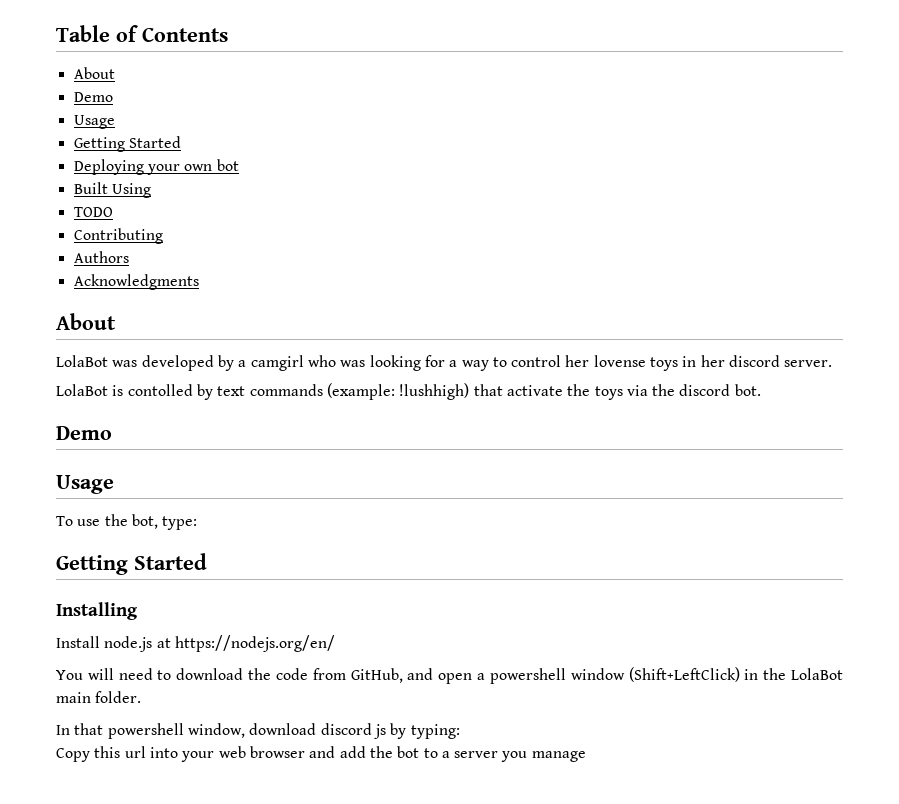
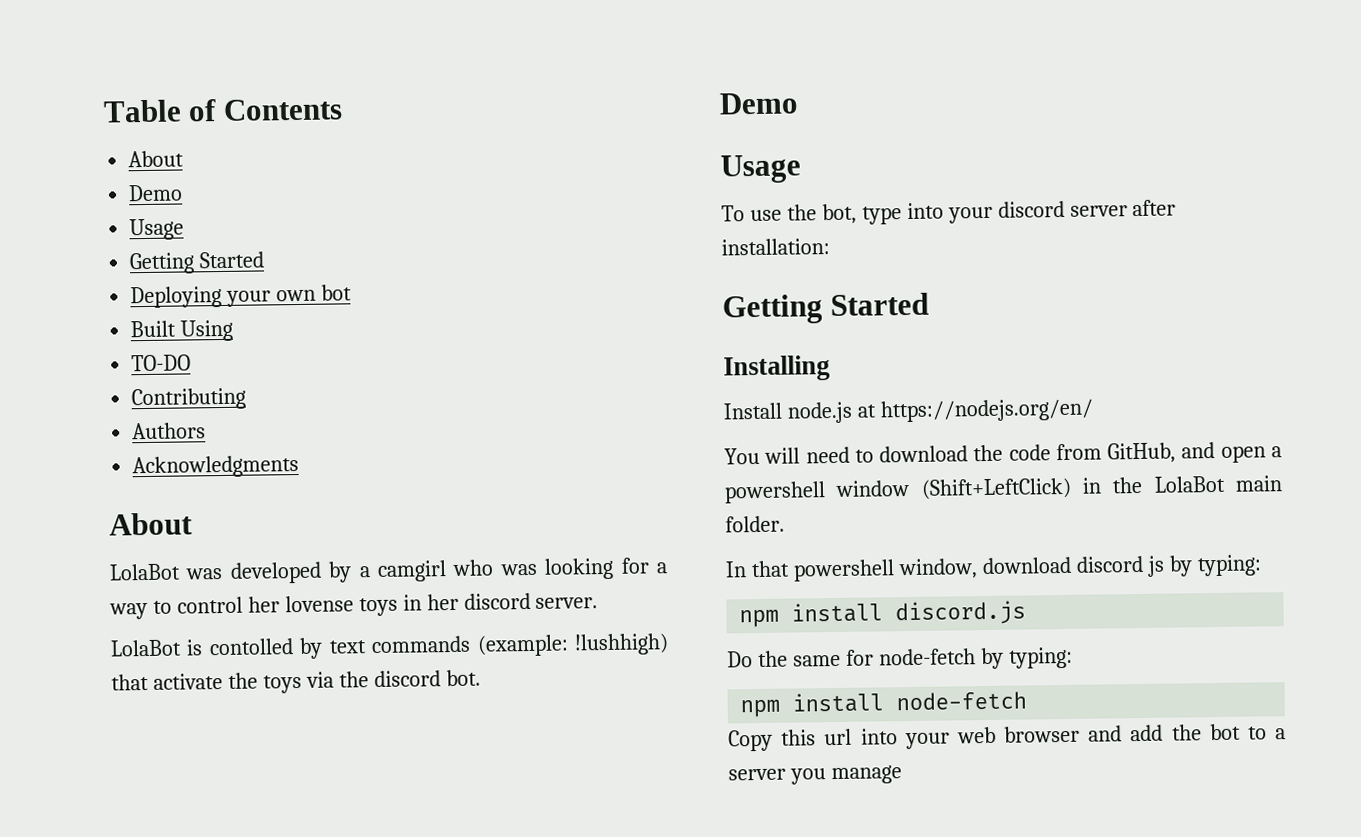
[73,207,113,217] TODO -> [131,354,192,372] TO-DO
[162,516,198,530] type: -> [861,199,1177,225] [721,238,830,256] type into your discord server after installation:
(460, 731) none -> [739,600,1027,628] [727,646,1073,670] [740,691,1028,718] // npm install discord.js // Do the same for node-fetch by typing: // npm install node-fetch

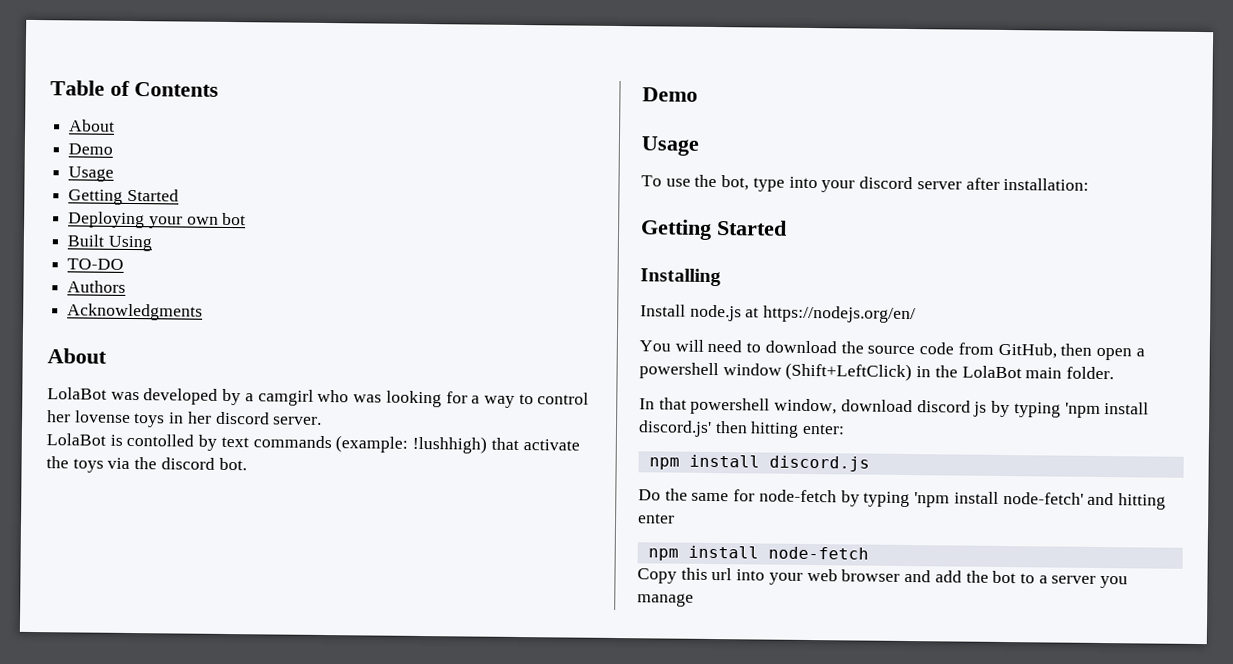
[131,387,247,411] // Contributing -> (125, 264) none
(1004, 453) none -> [867,345,916,355] source
[1181,442,1216,459] and -> [1060,343,1093,356] then
[1196,554,1262,577] typing: -> [1013,402,1150,418] [638,420,846,438] typing 'npm install discord.js' then hitting enter:
[1008,646,1073,669] typing: -> [863,491,1166,510] [638,513,675,524] typing 'npm install node-fetch' and hitting enter

